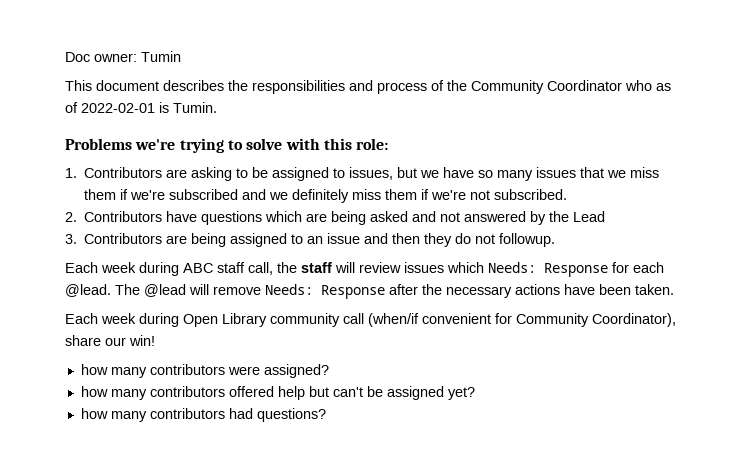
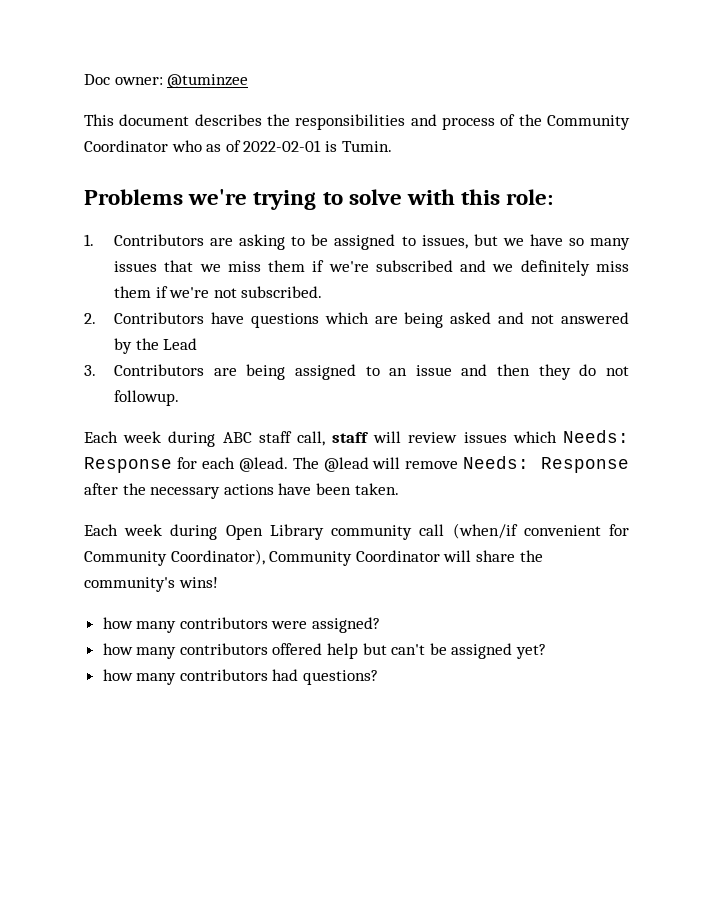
[141,51,181,62] Tumin -> [167,74,249,88] @tuminzee
[277,262,297,273] the -> (325, 438) none
[65,335,155,346] share our win! -> [269,550,543,566] [84,577,218,592] Community Coordinator will share the community's wins!

